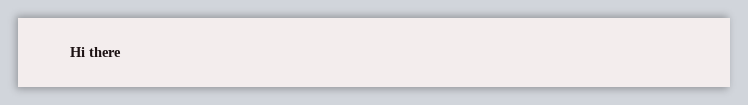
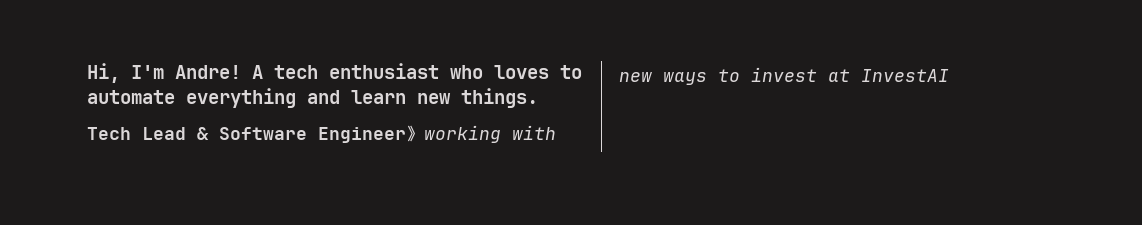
[70,47,121,57] Hi there -> [87,63,582,83] [87,88,538,108] [87,125,556,143] [619,67,949,85] Hi, I'm Andre! A tech enthusiast who loves to automate everything and learn new things. // Tech Lead & Software Engineer》working with new ways to invest at InvestAI

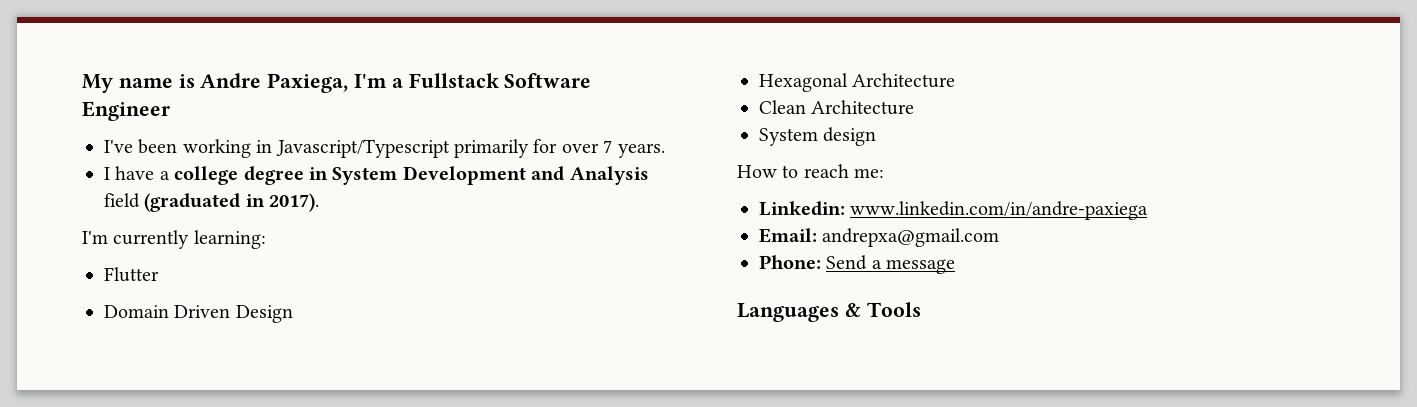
[87,63,582,83] [87,88,538,108] [87,125,556,143] [619,67,949,85] Hi, I'm Andre! A tech enthusiast who loves to automate everything and learn new things. // Tech Lead & Software Engineer》working with new ways to invest at InvestAI -> [82,73,592,93] [82,101,170,121] [104,139,665,158] [104,166,649,185] [104,193,320,212] [82,230,266,249] [104,267,159,282] [104,305,293,323] [759,73,956,92] [759,100,915,115] [759,127,877,146] [737,164,885,178] [759,201,1149,220] [759,228,1000,247] [759,255,956,274] [737,302,921,322] My name is Andre Paxiega, I'm a Fullstack Software Engineer // I've been working in Javascript/Typescript primarily for over 7 years. // I have a college degree in System Development and Analysis field (graduated in 2017). // I'm currently learning: // Flutter // Domain Driven Design // Hexagonal Architecture // Clean Architecture // System design // How to reach me: // Linkedin: www.linkedin.com/in/andre-paxiega // Email: andrepxa@gmail.com // Phone: Send a message // Languages & Tools

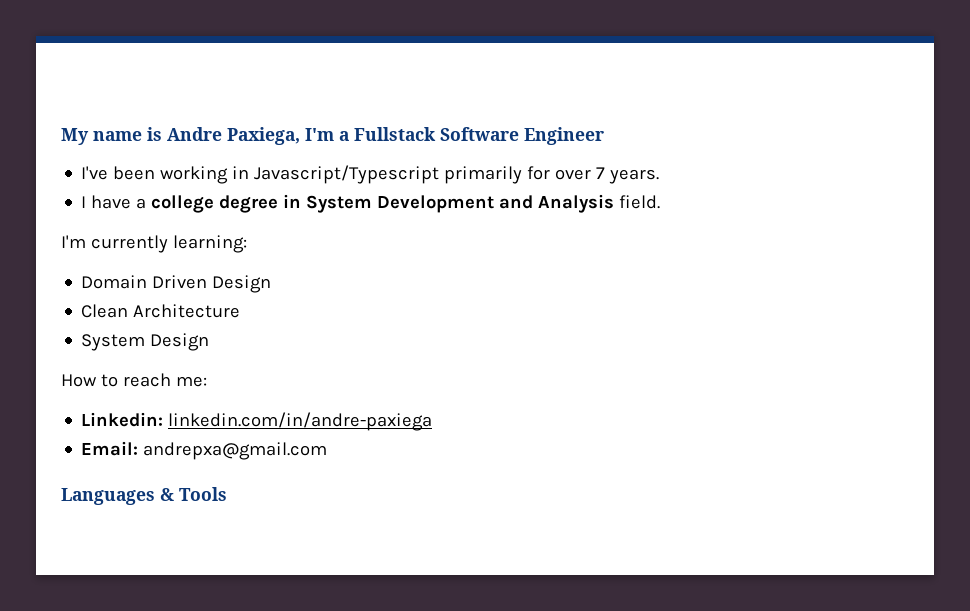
[104,193,320,212] field (graduated in 2017). -> [619,195,661,209] field.
[104,267,159,282] // Flutter -> (247, 244) none
[759,73,956,92] // Hexagonal Architecture -> (272, 284) none
[823,127,877,146] design -> [150,333,210,351] Design
[850,201,1149,220] www.linkedin.com/in/andre-paxiega -> [168,412,433,431] linkedin.com/in/andre-paxiega
[759,255,956,274] // Phone: Send a message -> (328, 451) none

